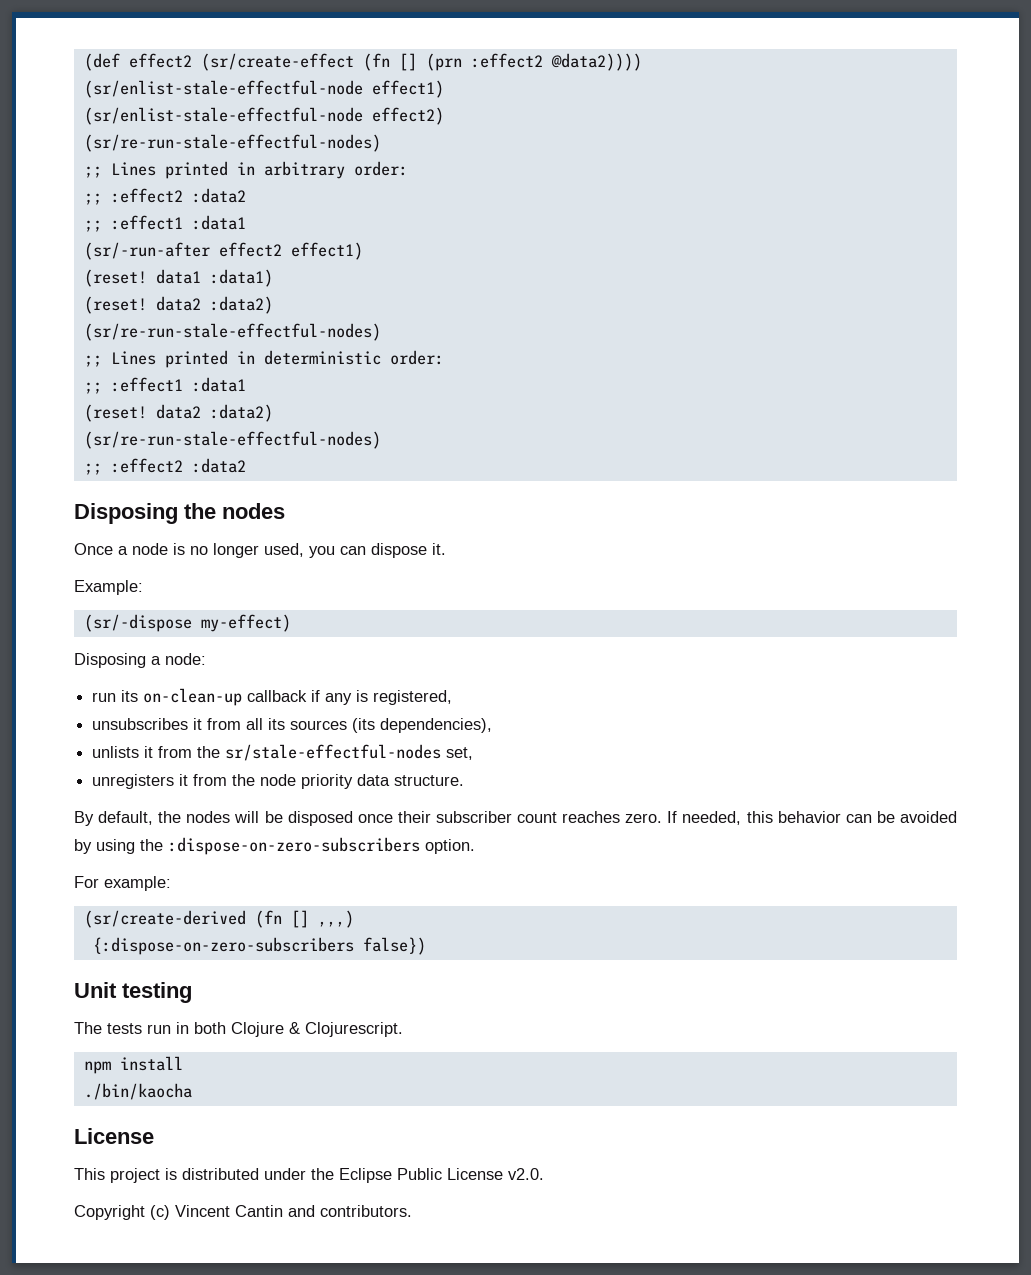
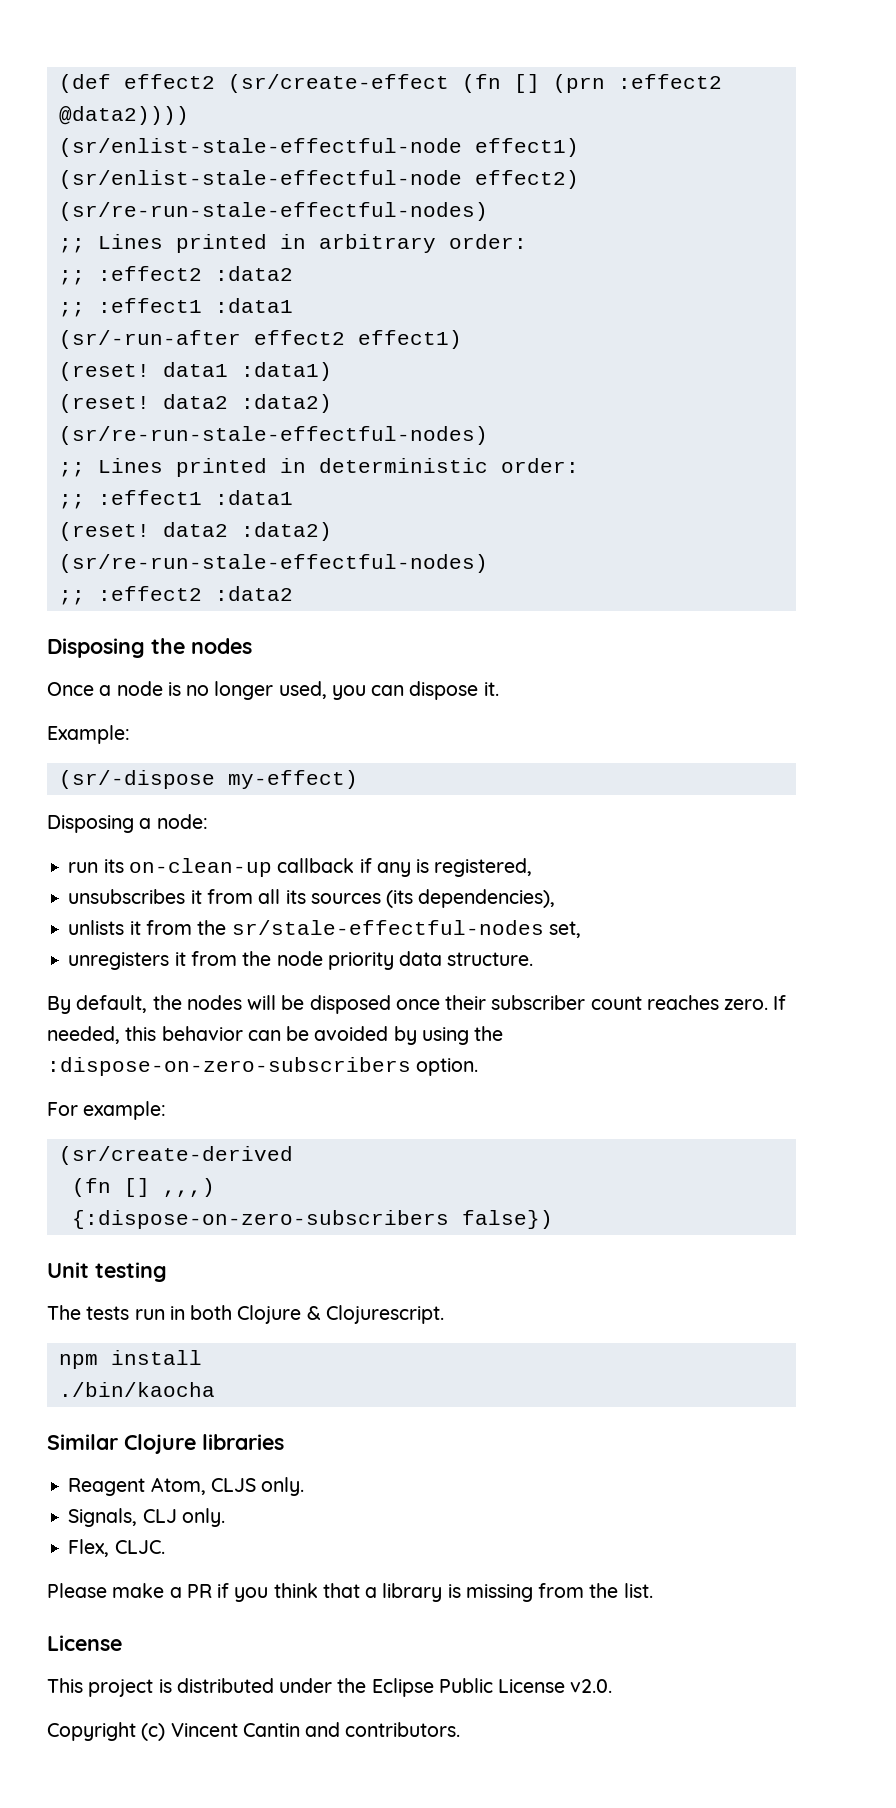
(246, 919) none -> (293, 1155) //
(192, 1091) none -> [47,1434,284,1454] [68,1477,305,1496] [68,1508,225,1527] [68,1539,165,1557] [47,1583,653,1602] // Similar Clojure libraries // Reagent Atom, CLJS only. // Signals, CLJ only. // Flex, CLJC. // Please make a PR if you think that a library is missing from the list.

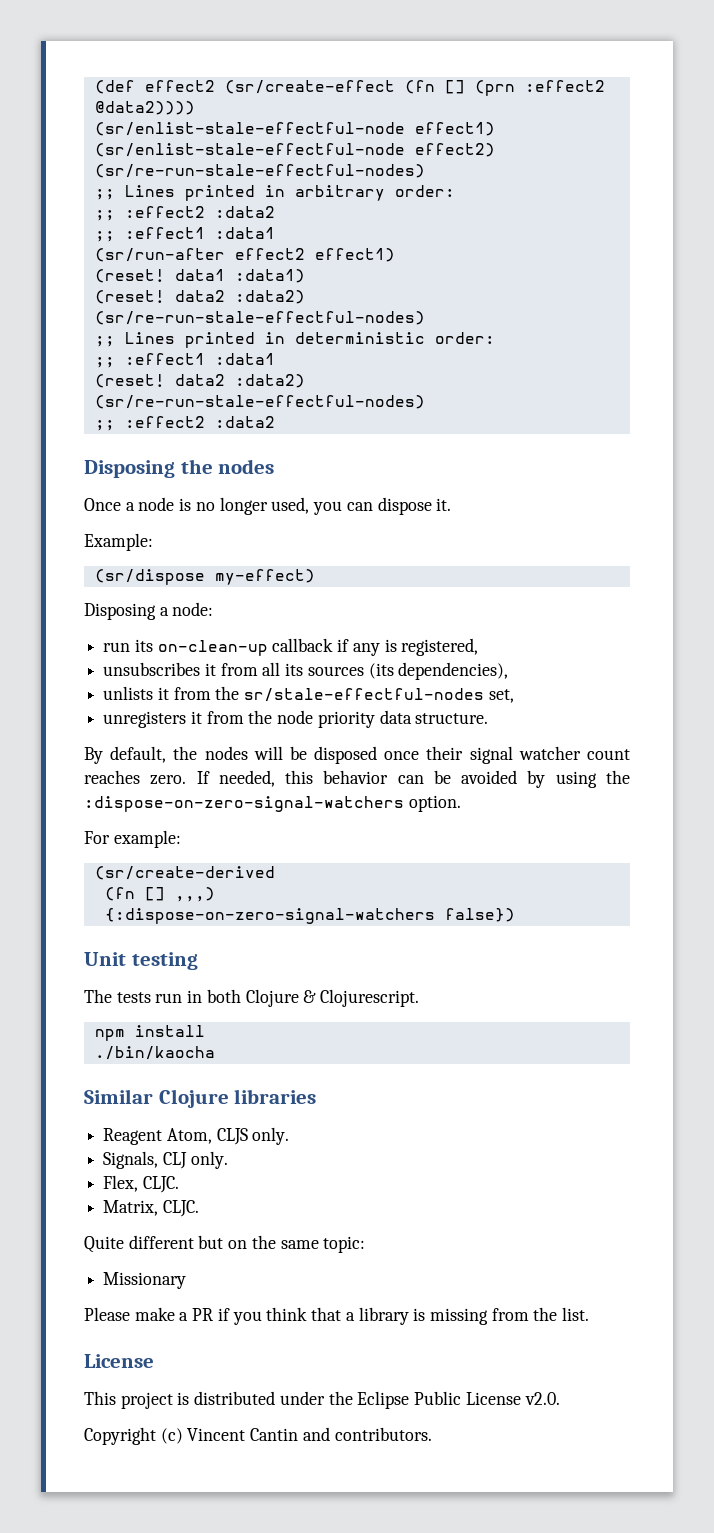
[58,330,241,349] (sr/-run-after -> [94,248,225,262] (sr/run-after
[58,770,215,789] (sr/-dispose -> [94,569,205,585] (sr/dispose
[491,995,586,1010] subscriber -> [469,746,581,764] signal watcher
[47,1057,411,1076] :dispose-on-zero-subscribers -> [84,796,404,812] :dispose-on-zero-signal-watchers
[71,1210,449,1229] {:dispose-on-zero-subscribers -> [104,908,435,924] {:dispose-on-zero-signal-watchers
(165, 1547) none -> [103,1200,199,1217] [84,1235,366,1253] [103,1272,187,1289] // Matrix, CLJC. // Quite different but on the same topic: // Missionary

